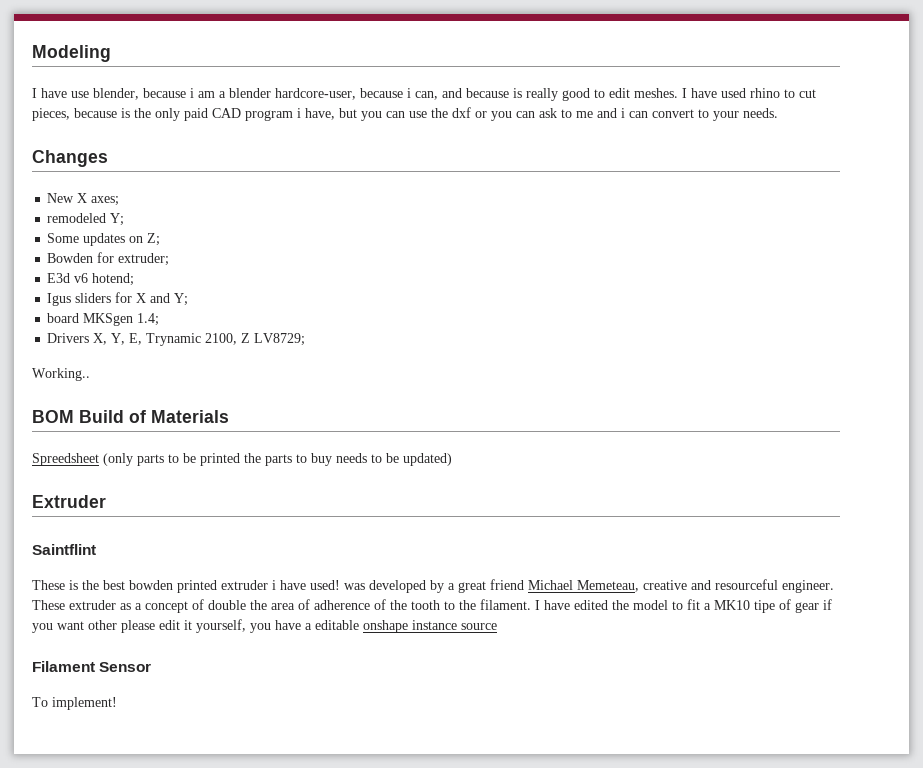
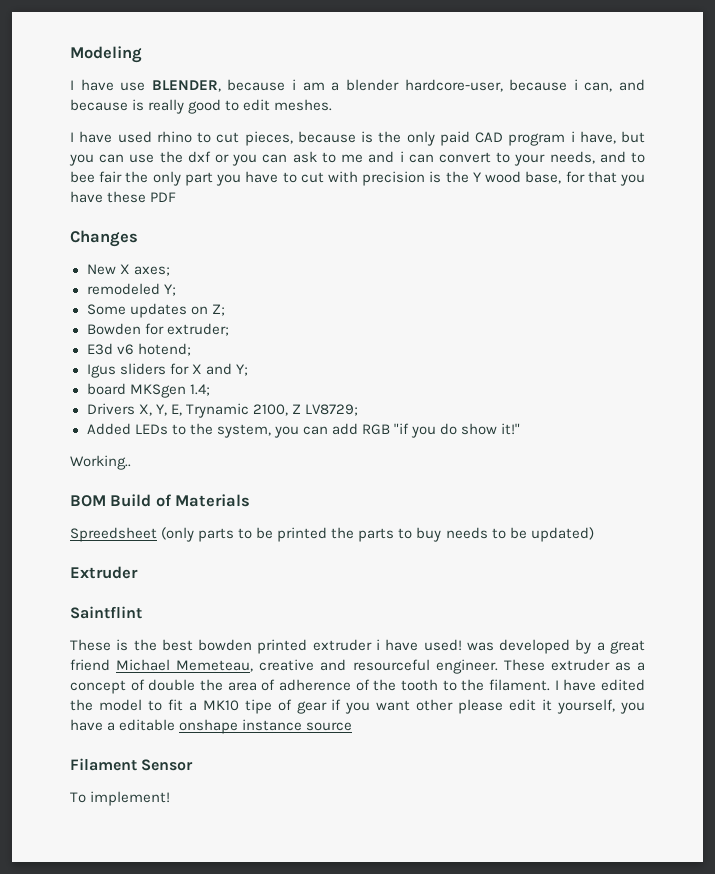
[93,88,139,100] blender, -> [151,80,221,92] BLENDER,
(678, 93) none -> (333, 105) //
[743,108,778,118] needs. -> [549,151,645,164] [70,171,645,186] [70,191,177,203] needs, and to bee fair the only part you have to cut with precision is the Y wood base, for that you have these PDF
(306, 339) none -> [86,423,521,438] // Added LEDs to the system, you can add RGB "if you do show it!"

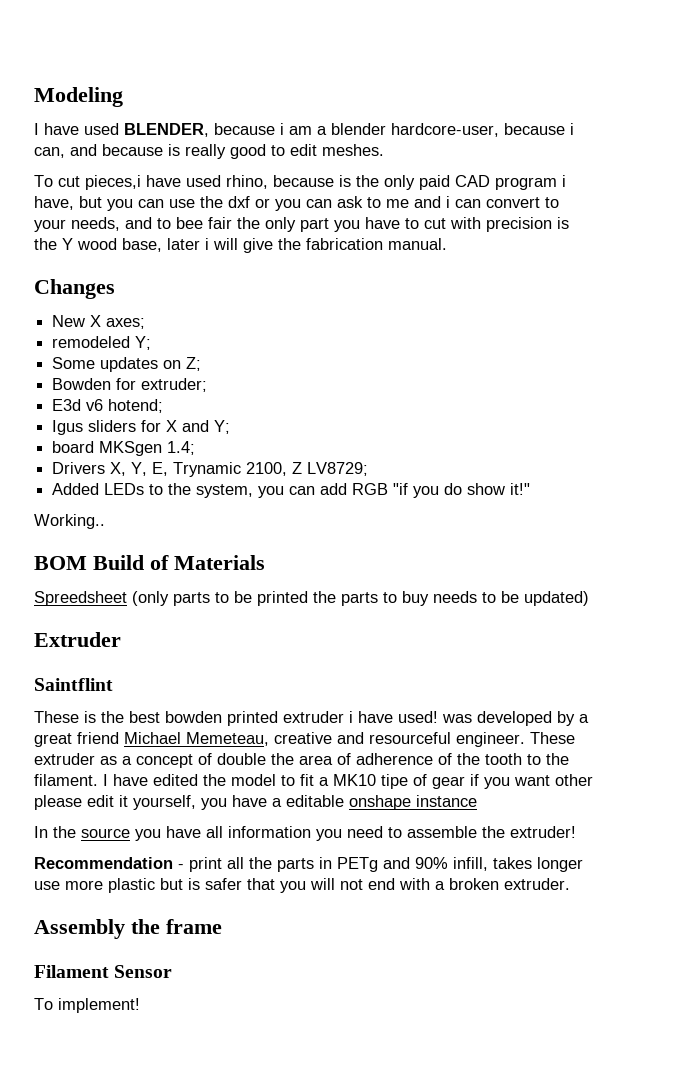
[120,82,146,91] use -> [84,123,119,135] used
[70,131,293,146] I have used rhino to cut pieces, -> [34,175,268,190] To cut pieces,i have used rhino,
[565,171,645,186] [70,191,177,203] for that you have these PDF -> [167,238,447,253] later i will give the fabrication manual.
(303, 725) none -> [34,826,76,838] // In the
(353, 726) none -> [135,826,576,841] [34,857,583,872] [34,878,570,893] [34,919,222,939] you have all information you need to assemble the extruder! // Recommendation - print all the parts in PETg and 90% infill, takes longer use more plastic but is safer that you will not end with a broken extruder. // Assembly the frame

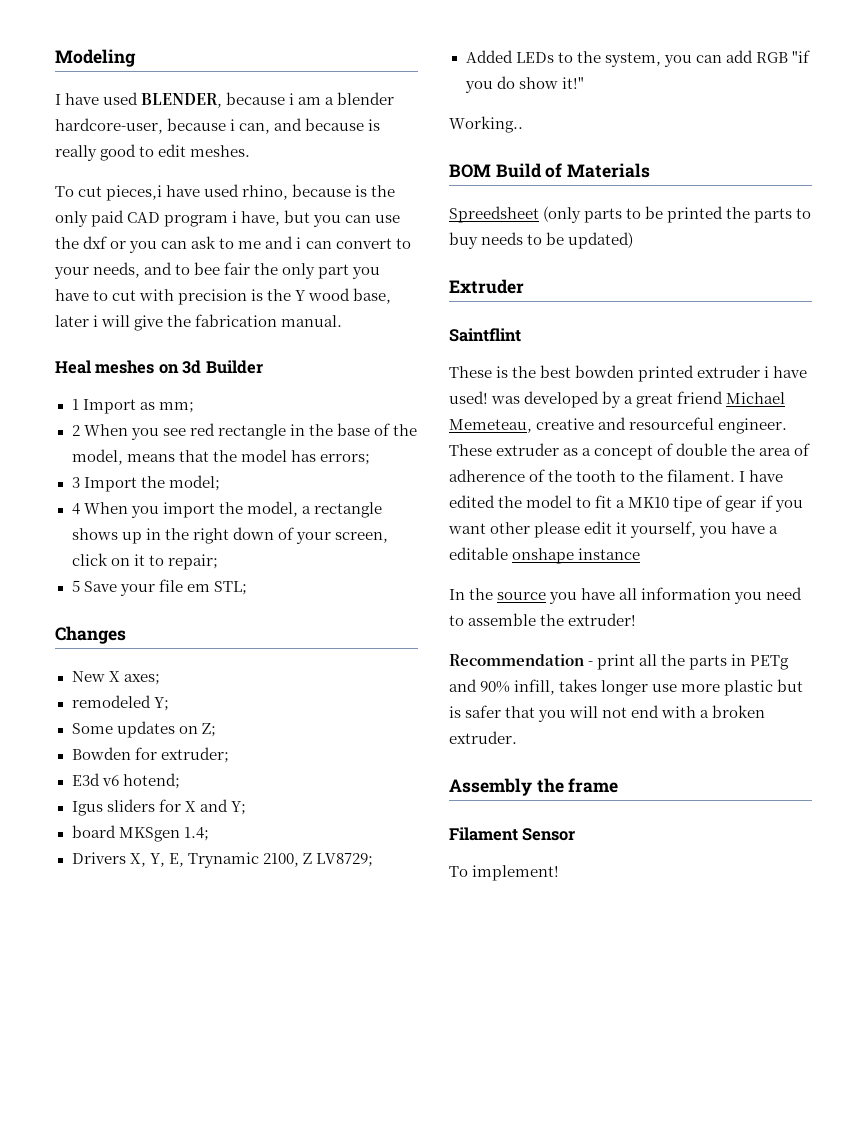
(447, 244) none -> [55,360,263,374] [71,399,194,414] [71,423,418,440] [71,449,370,465] [71,475,220,492] [71,501,382,518] [71,527,388,544] [71,553,218,570] [71,579,247,596] // Heal meshes on 3d Builder // 1 Import as mm; // 2 When you see red rectangle in the base of the model, means that the model has errors; // 3 Import the model; // 4 When you import the model, a rectangle shows up in the right down of your screen, click on it to repair; // 5 Save your file em STL;

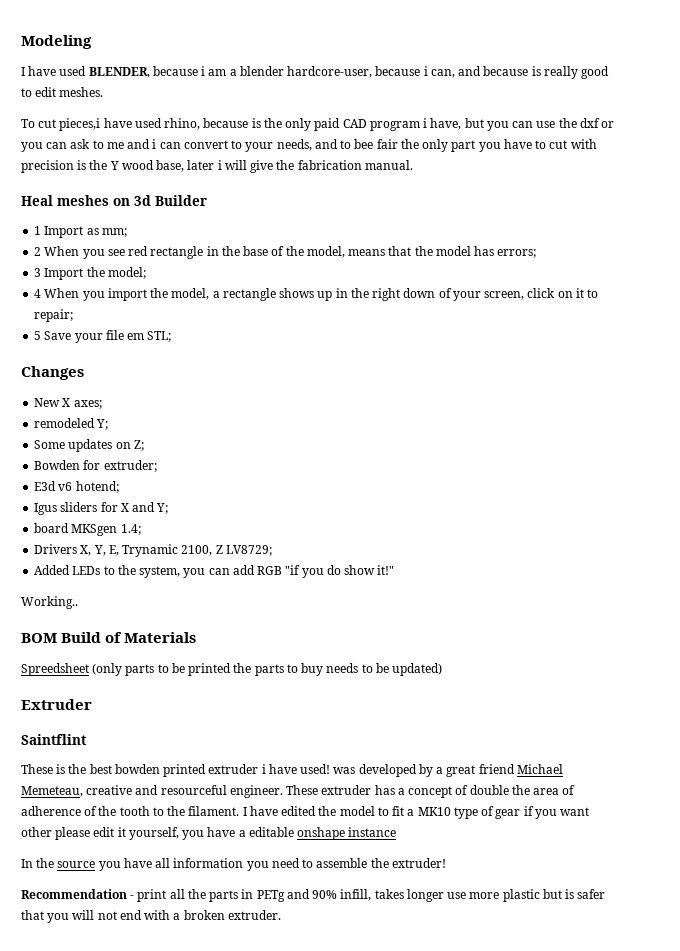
[563,448,579,456] as -> [374,785,395,795] has
[673,496,703,512] tipe -> [453,807,478,819] type
[449,778,619,796] [449,827,576,841] [449,865,560,881] // Assembly the frame // Filament Sensor // To implement! -> (281, 915) none

